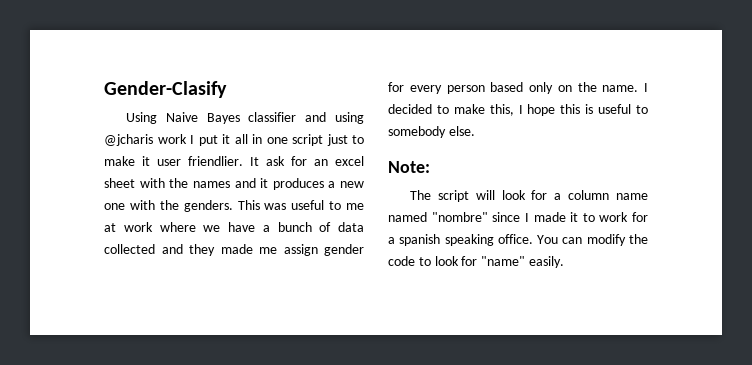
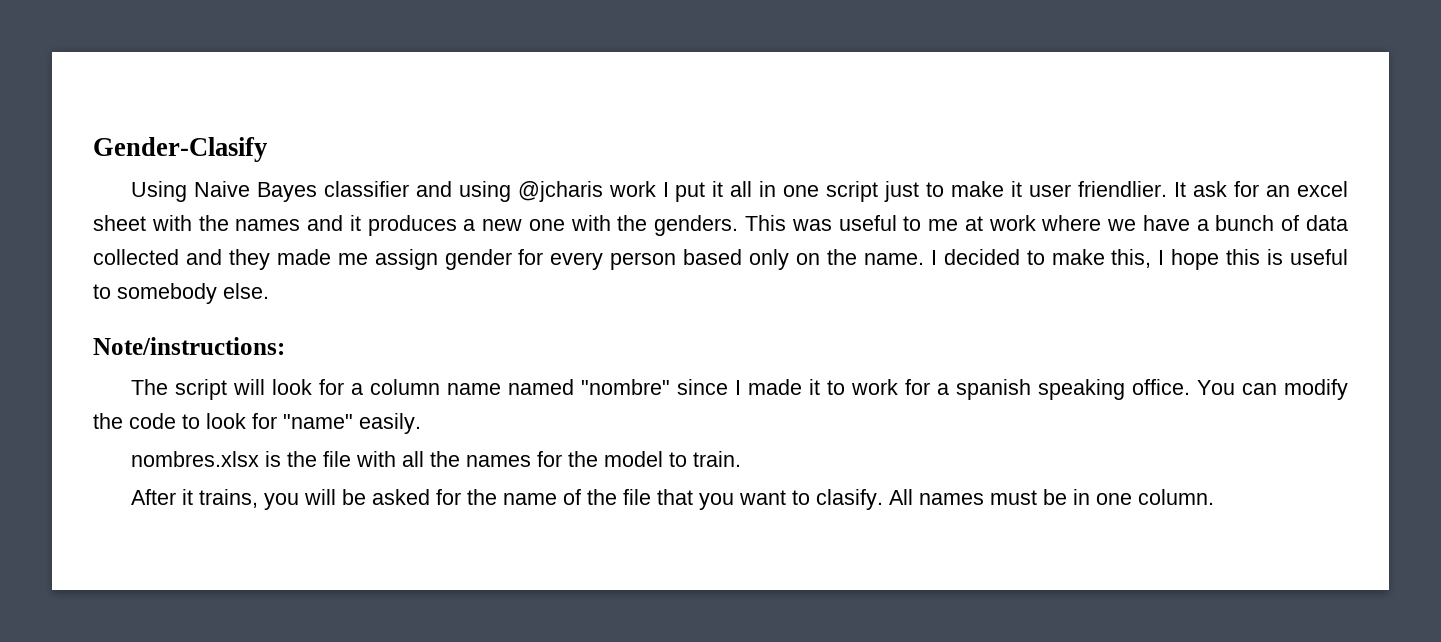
[388,161,430,173] Note: -> [93,337,285,355] Note/instructions:
(564, 262) none -> [130,451,741,467] [130,489,1214,510] // nombres.xlsx is the file with all the names for the model to train. // After it trains, you will be asked for the name of the file that you want to clasify. All names must be in one column.

